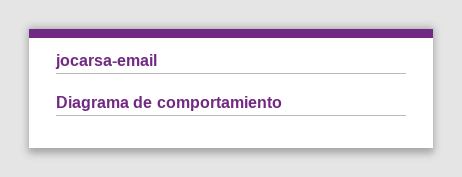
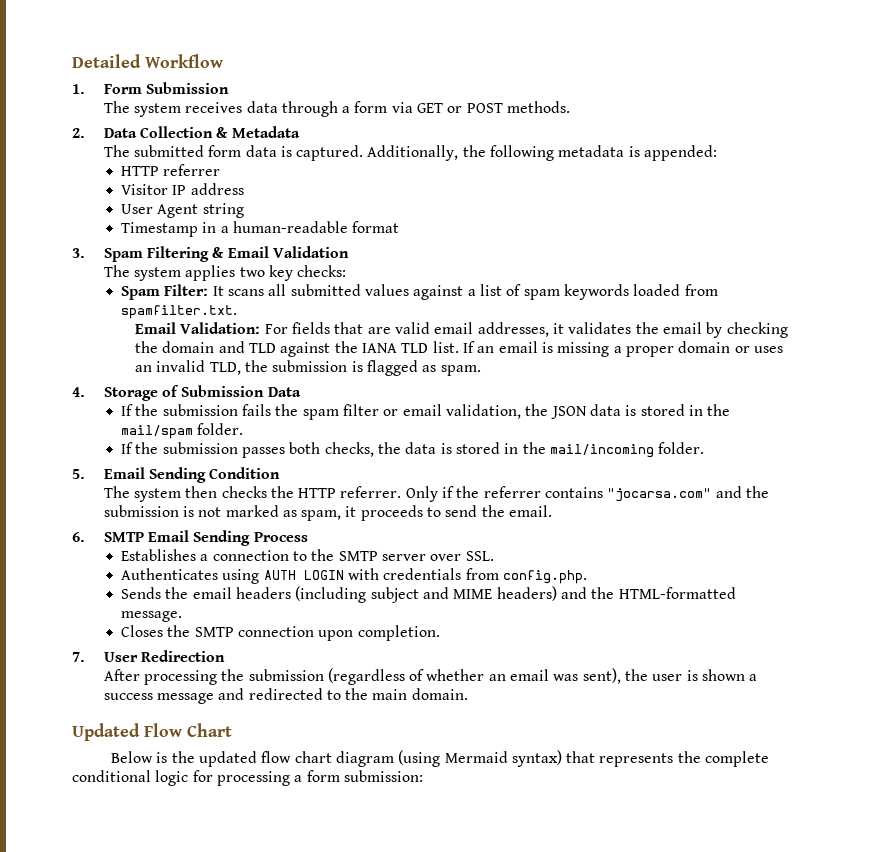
[55,54,157,69] [56,96,282,111] jocarsa-email // Diagrama de comportamiento -> [72,54,223,68] [72,82,229,94] [103,101,571,117] [72,126,300,138] [103,145,718,161] [121,164,221,176] [121,183,244,195] [121,203,244,218] [121,221,400,237] [72,246,349,262] [103,265,347,281] [121,284,718,300] [121,305,238,319] [135,322,788,338] [135,341,783,357] [135,360,481,376] [72,385,301,401] [121,404,731,420] [121,423,244,439] [121,442,705,458] [72,467,281,483] [103,486,770,502] [103,505,553,521] [72,530,308,546] [121,549,494,561] [121,568,588,584] [121,586,736,603] [121,611,183,622] [121,625,440,641] [72,650,225,662] [103,668,758,685] [103,688,468,704] [72,723,232,741] [110,750,770,767] [72,770,423,786] Detailed Workflow // 1. Form Submission // The system receives data through a form via GET or POST methods. // 2. Data Collection & Metadata // The submitted form data is captured. Additionally, the following metadata is appended: // HTTP referrer // Visitor IP address // User Agent string // Timestamp in a human-readable format // 3. Spam Filtering & Email Validation // The system applies two key checks: // Spam Filter: It scans all submitted values against a list of spam keywords loaded from spamfilter.txt. // Email Validation: For fields that are valid email addresses, it validates the email by checking the domain and TLD against the IANA TLD list. If an email is missing a proper domain or uses an invalid TLD, the submission is flagged as spam. // 4. Storage of Submission Data // If the submission fails the spam filter or email validation, the JSON data is stored in the mail/spam folder. // If the submission passes both checks, the data is stored in the mail/incoming folder. // 5. Email Sending Condition // The system then checks the HTTP referrer. Only if the referrer contains "jocarsa.com" and the submission is not marked as spam, it proceeds to send the email. // 6. SMTP Email Sending Process // Establishes a connection to the SMTP server over SSL. // Authenticates using AUTH LOGIN with credentials from config.php. // Sends the email headers (including subject and MIME headers) and the HTML-formatted message. // Closes the SMTP connection upon completion. // 7. User Redirection // After processing the submission (regardless of whether an email was sent), the user is shown a success message and redirected to the main domain. // Updated Flow Chart // Below is the updated flow chart diagram (using Mermaid syntax) that represents the complete conditional logic for processing a form submission:

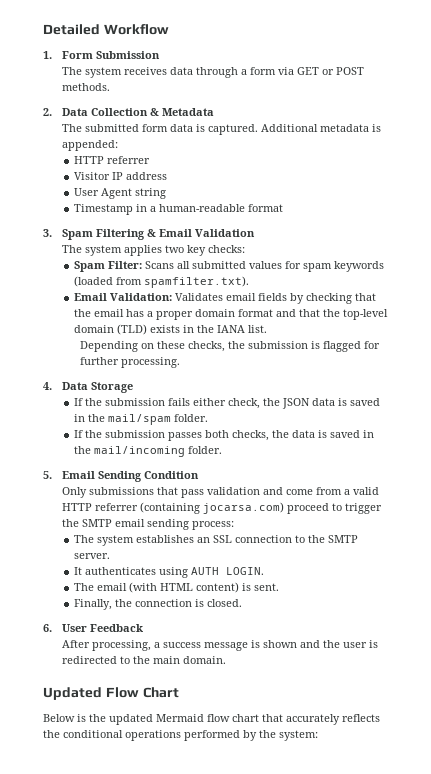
[367,145,555,161] Additionally, the following -> [260,124,318,132] Additional
[212,286,265,296] It scans -> [144,261,174,269] Scans
[413,284,718,300] [121,305,238,319] [135,322,788,338] [135,341,783,357] [135,360,241,375] against a list of spam keywords loaded from spamfilter.txt. // Email Validation: For fields that are valid email addresses, it validates the email by checking the domain and TLD against the IANA TLD list. If an email is missing a proper domain or uses an invalid TLD, -> [284,261,384,272] [73,276,249,288] [73,293,376,304] [73,309,388,320] [73,324,267,335] [80,341,226,352] for spam keywords (loaded from spamfilter.txt). // Email Validation: Validates email fields by checking that the email has a proper domain format and that the top-level domain (TLD) exists in the IANA list. // Depending on these checks,
[422,365,481,376] as spam. -> [364,341,381,349] [80,357,181,368] for further processing.
(85, 392) none -> [61,382,88,390] Data
[161,385,301,397] of Submission Data -> (133, 387) none
[275,404,522,420] the spam filter or email validation, -> [192,398,260,409] either check,
[640,404,685,416] stored -> [349,398,380,406] saved
[456,442,501,454] stored -> [329,430,360,438] saved
[103,486,770,502] [103,505,553,521] [72,530,308,546] [121,549,494,561] [121,568,588,584] [121,586,736,603] [121,611,183,622] [121,625,440,641] [72,650,225,662] [103,668,758,685] [103,688,245,704] The system then checks the HTTP referrer. Only if the referrer contains "jocarsa.com" and the submission is not marked as spam, it proceeds to send the email. // 6. SMTP Email Sending Process // Establishes a connection to the SMTP server over SSL. // Authenticates using AUTH LOGIN with credentials from config.php. // Sends the email headers (including subject and MIME headers) and the HTML-formatted message. // Closes the SMTP connection upon completion. // 7. User Redirection // After processing the submission (regardless of whether an email was sent), the user is shown a success message and -> [61,487,379,498] [61,502,382,514] [61,519,234,530] [73,535,358,546] [73,553,110,559] [73,567,264,578] [73,582,279,593] [73,599,242,610] [43,624,143,632] [61,640,378,651] Only submissions that pass validation and come from a valid HTTP referrer (containing jocarsa.com) proceed to trigger the SMTP email sending process: // The system establishes an SSL connection to the SMTP server. // It authenticates using AUTH LOGIN. // The email (with HTML content) is sent. // Finally, the connection is closed. // 6. User Feedback // After processing, a success message is shown and the user is
(257, 759) none -> [156,714,204,722] Mermaid
[335,750,770,767] [72,770,423,786] diagram (using Mermaid syntax) that represents the complete conditional logic for processing a form submission: -> [262,714,380,725] [43,730,318,741] that accurately reflects the conditional operations performed by the system:

